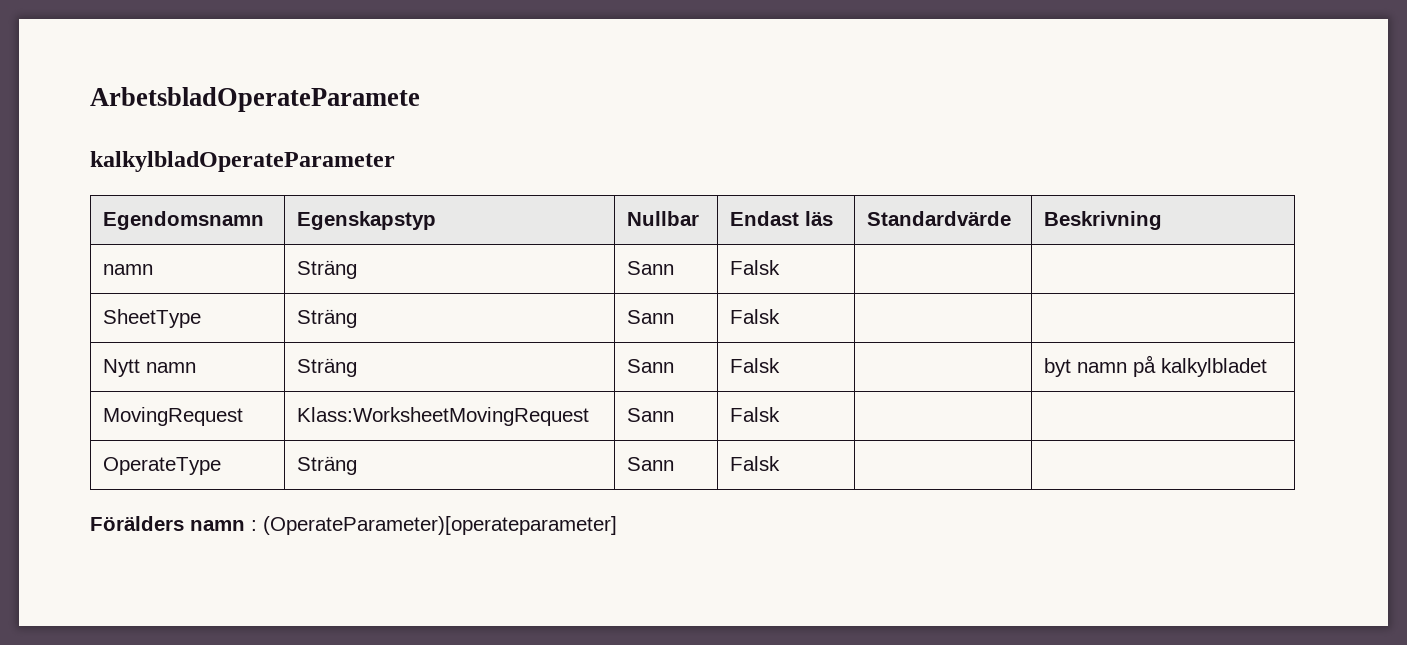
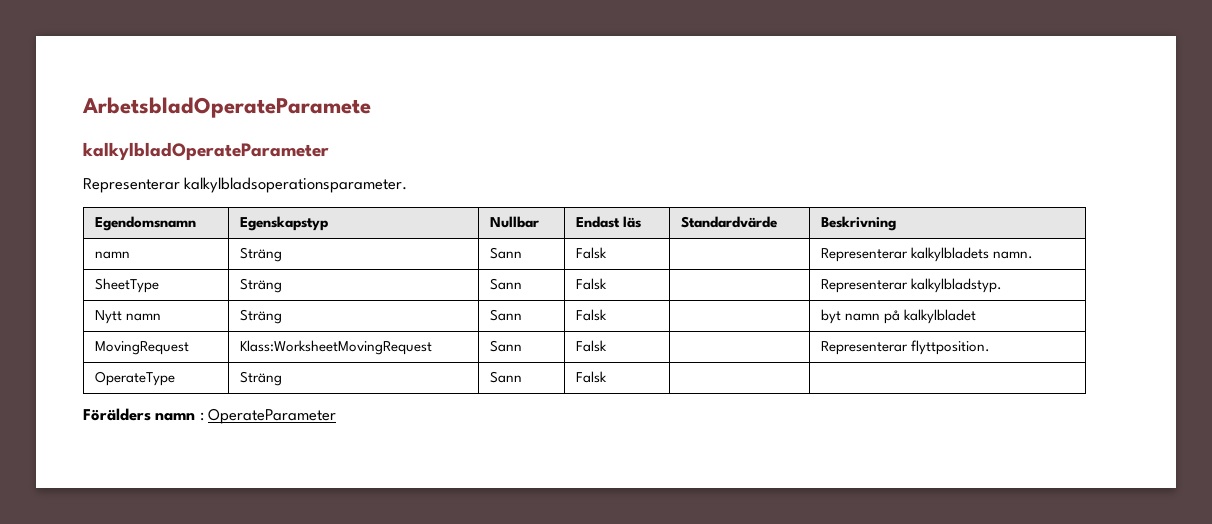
(395, 161) none -> [83,177,408,193] // Representerar kalkylbladsoperationsparameter.
(781, 267) none -> [821,247,1034,262] Representerar kalkylbladets namn.
(781, 316) none -> [821,278,1003,293] Representerar kalkylbladstyp.
(781, 414) none -> [821,340,991,355] Representerar flyttposition.
[263,516,617,535] (OperateParameter)[operateparameter] -> [208,408,337,424] OperateParameter

